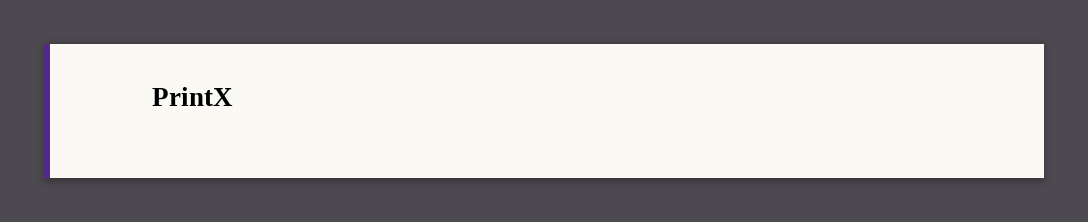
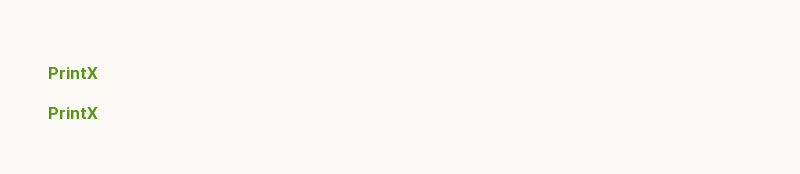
[152,87,233,106] PrintX -> [48,67,98,79] [48,107,98,119] PrintX // PrintX

